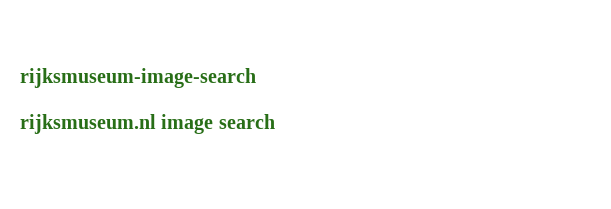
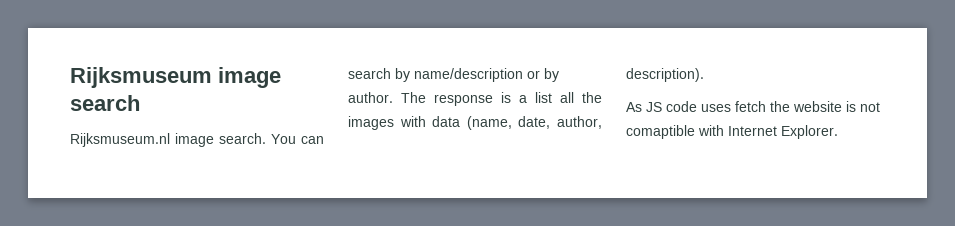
[20,68,256,88] [20,114,156,134] rijksmuseum-image-search // rijksmuseum.nl -> [70,67,212,88] Rijksmuseum
(275, 121) none -> [70,133,324,147] [348,68,559,82] [348,92,602,106] [348,116,602,130] [626,68,704,82] [626,101,880,112] [626,125,838,139] // Rijksmuseum.nl image search. You can search by name/description or by author. The response is a list all the images with data (name, date, author, description). // As JS code uses fetch the website is not comaptible with Internet Explorer.

